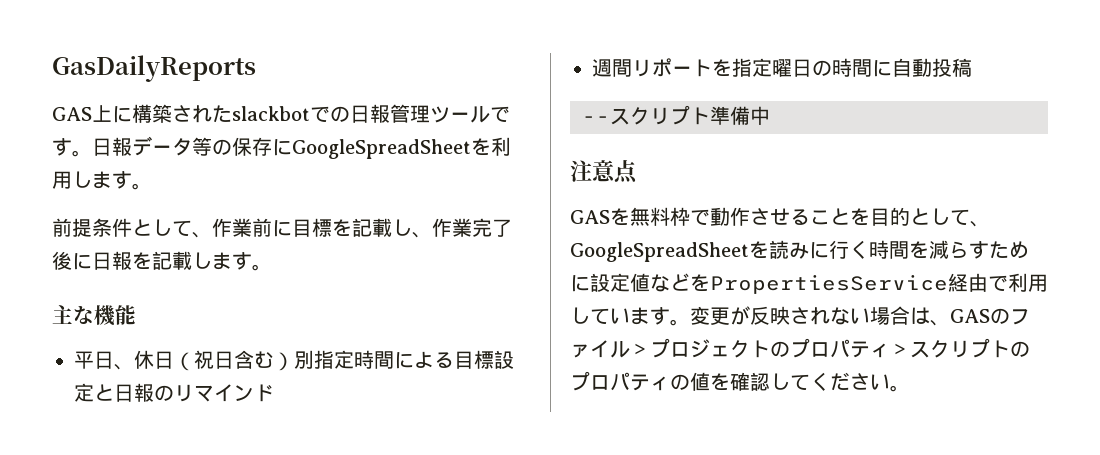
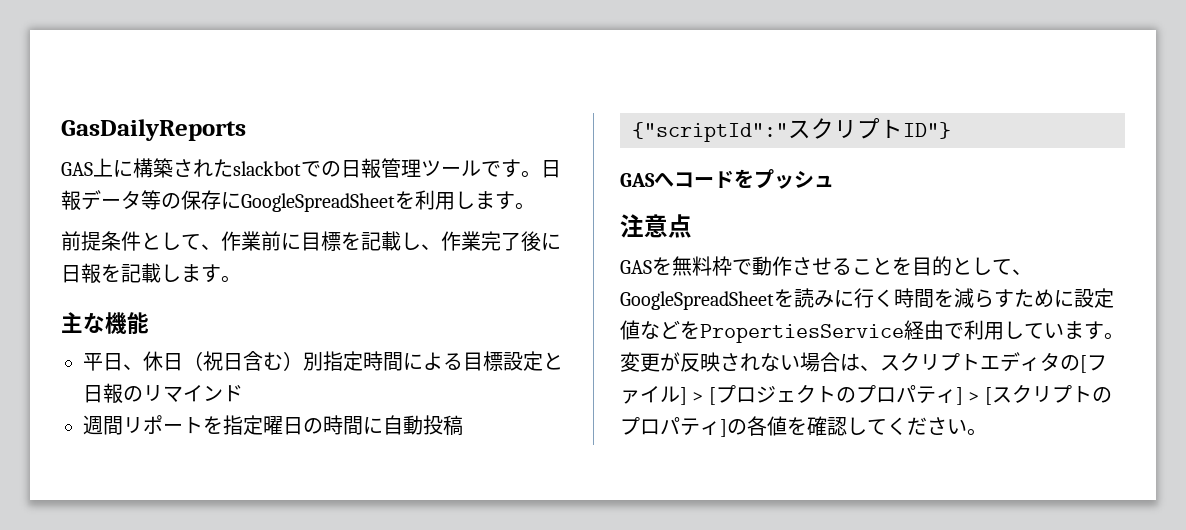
[582,105,770,125] --スクリプト準備中 -> [632,117,951,142] [620,169,834,189] {"scriptId":"スクリプトID"} // GASへコードをプッシュ
[950,308,1030,325] [570,340,650,358] GASのファイル＞ -> [880,352,1107,373] [620,386,716,405] スクリプトエディタの[ファイル] > [
[890,343,910,356] ＞ -> [955,387,992,405] ] > [
[670,374,690,390] の -> [720,416,767,437] ]の各

